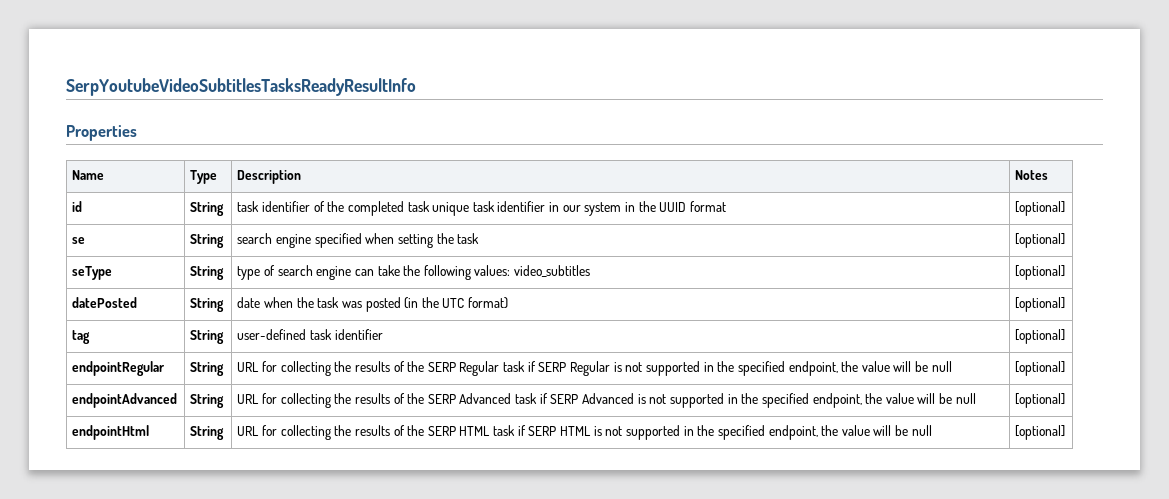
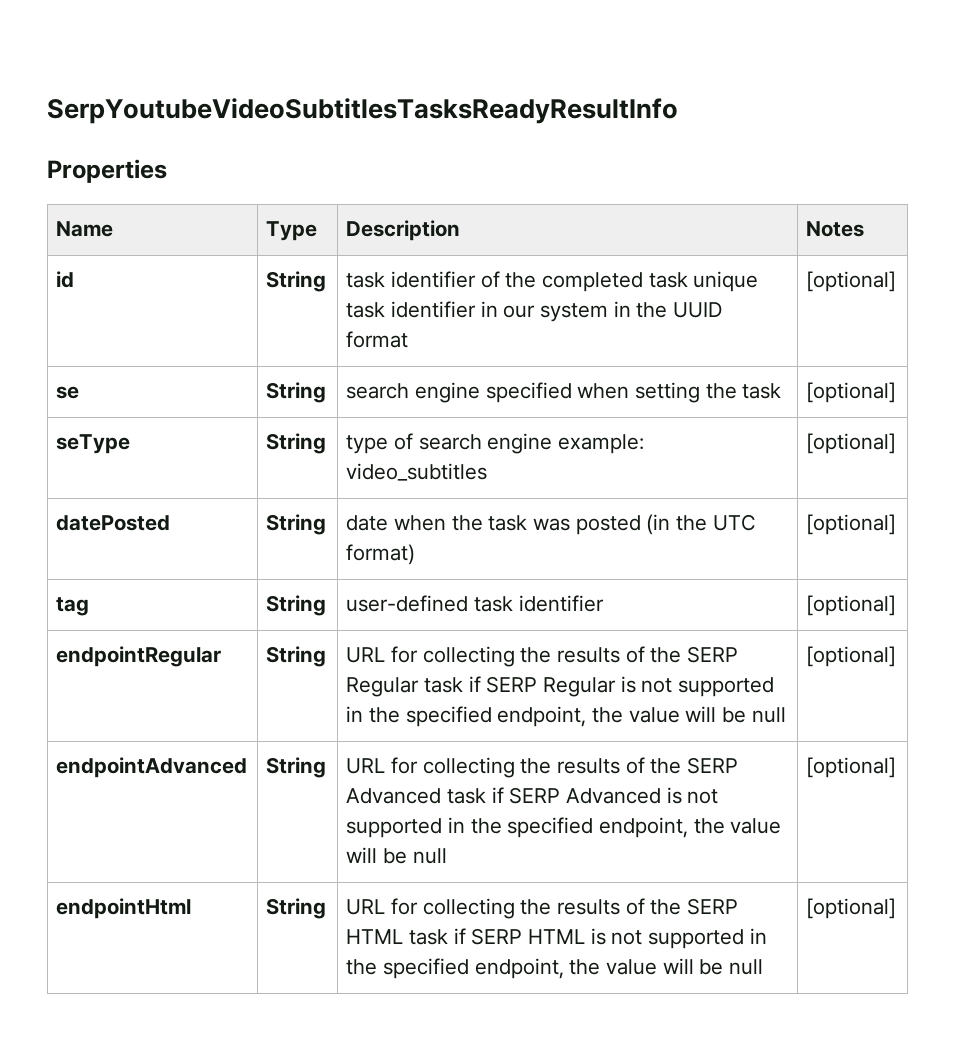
[354,265,511,280] can take the following values: -> [557,434,644,454] example:

